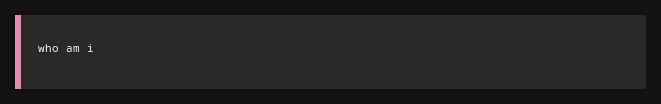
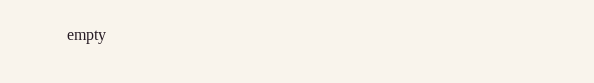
[38,44,94,52] who am i -> [67,30,106,44] empty

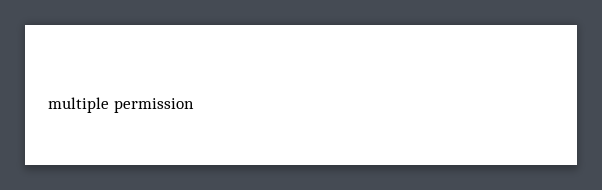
[67,30,106,44] empty -> [48,97,194,113] multiple permission

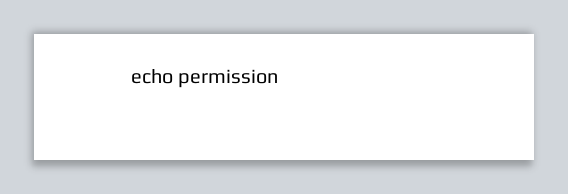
[48,97,109,113] multiple -> [131,69,173,84] echo

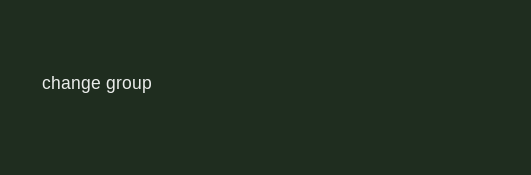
[131,69,279,88] echo permission -> [42,76,152,93] change group

